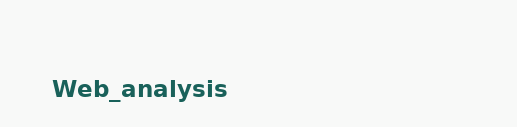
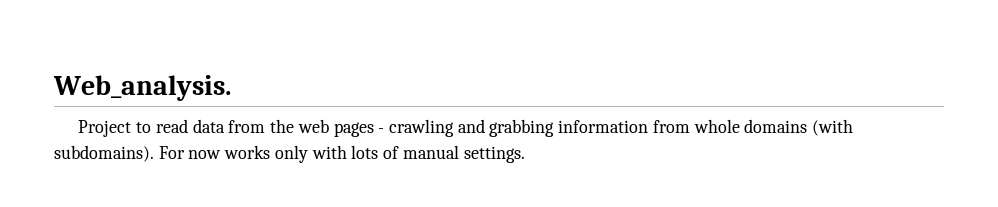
[52,80,228,102] Web_analysis -> [53,75,231,101] [78,119,854,137] [54,145,525,163] Web_analysis. // Project to read data from the web pages - crawling and grabbing information from whole domains (with subdomains). For now works only with lots of manual settings.

